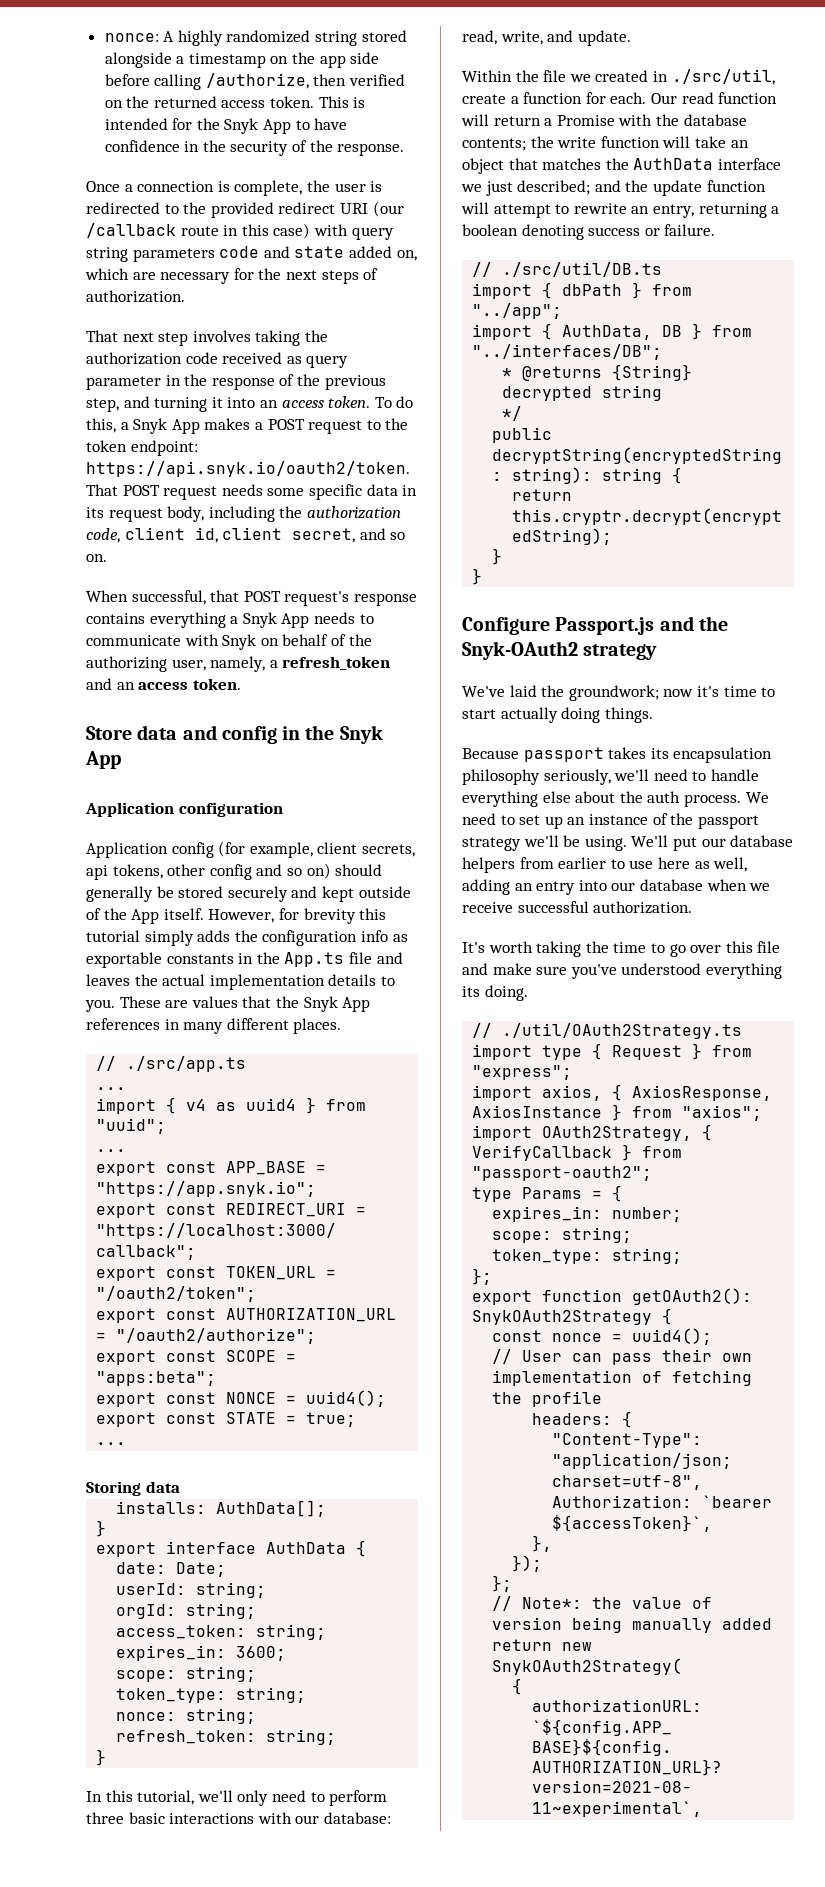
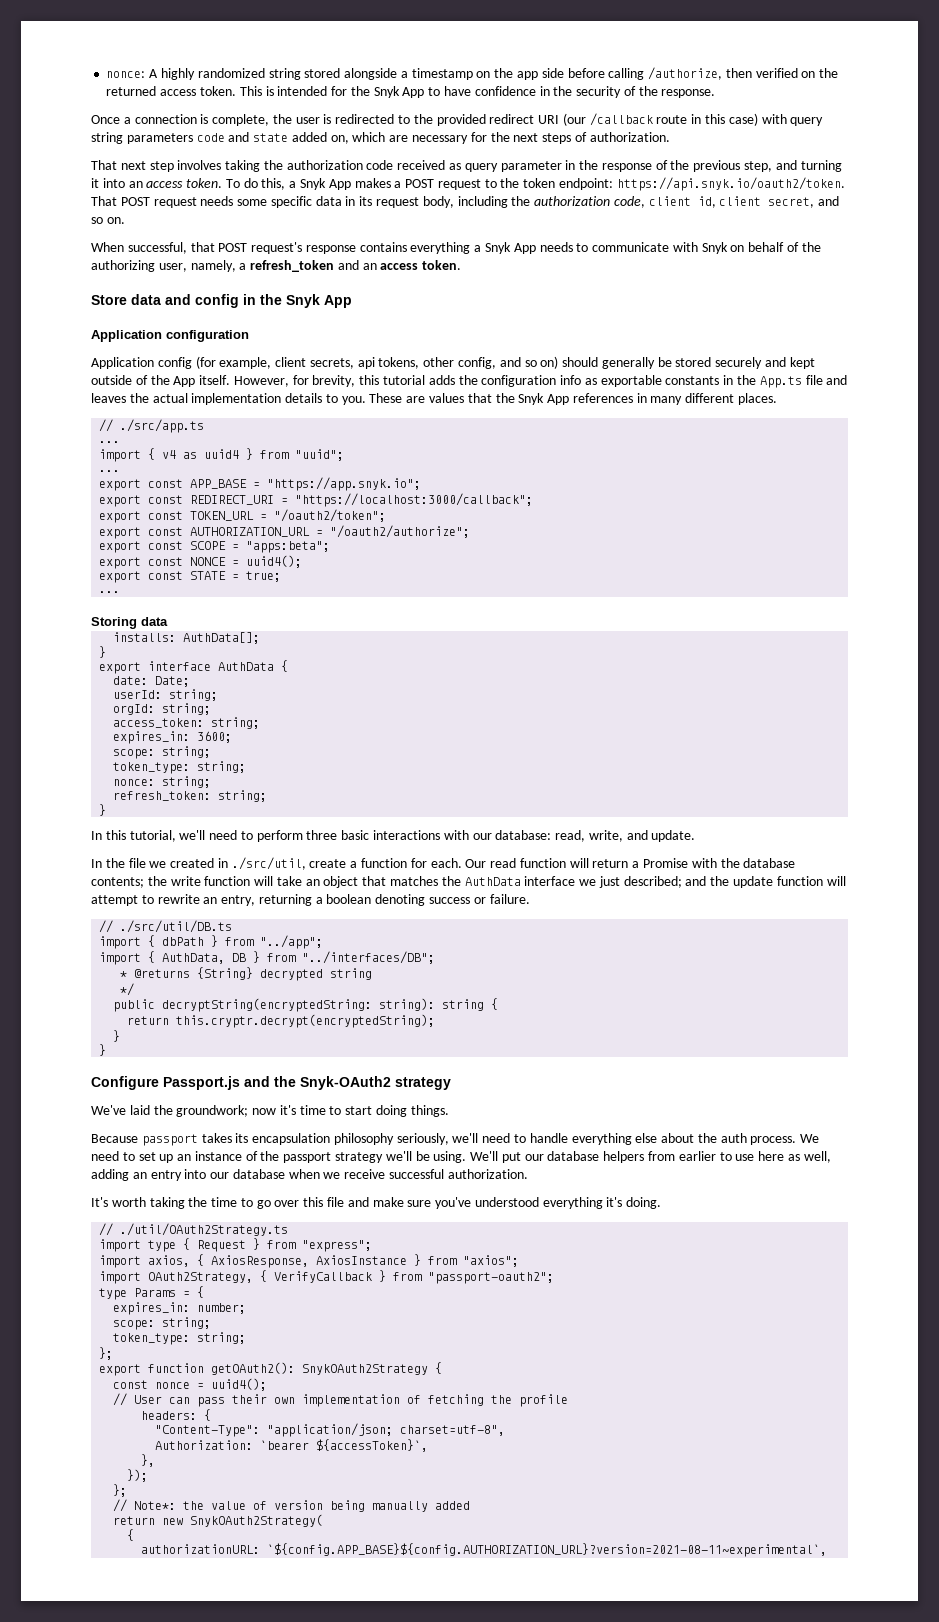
[209,864,252,880] config -> [458,357,497,369] config,
[303,908,356,924] brevity -> [312,375,356,387] brevity,
[144,930,194,946] simply -> (426, 380) none
[237,1790,269,1806] only -> (206, 835) none
[462,70,512,82] Within -> [91,859,102,868] In
[500,707,558,723] actually -> (373, 1110) none
[462,986,480,997] its -> [606,1197,623,1207] it's

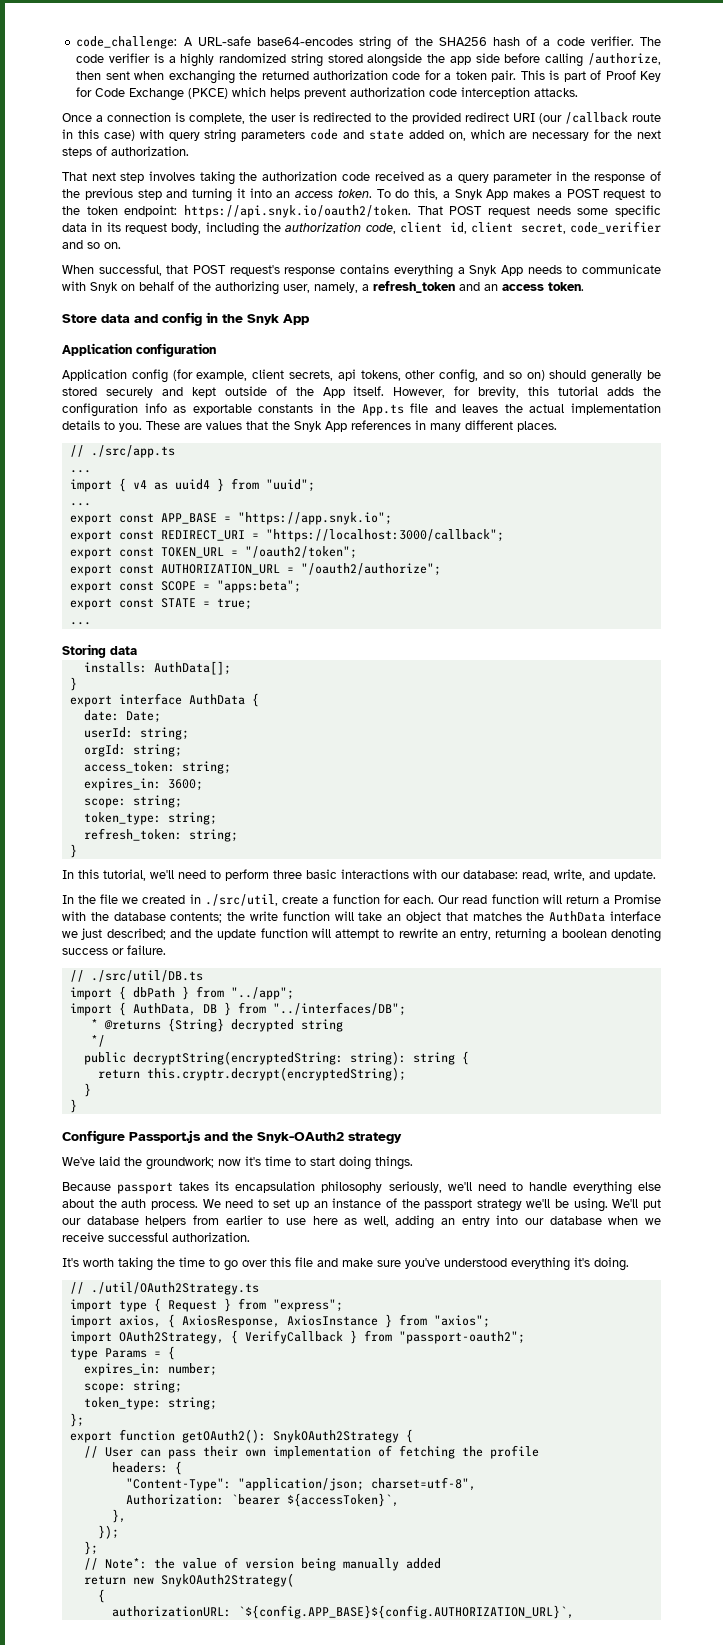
[106,69,159,78] nonce: A -> [76,36,661,50] [76,53,176,63] code_challenge: A URL-safe base64-encodes string of the SHA256 hash of a code verifier. The code verifier is a
[400,68,491,80] a timestamp on -> (423, 60) none
[755,68,839,78] [106,86,716,98] verified on the returned access token. This is intended for the Snyk App to have confidence in the security of the response. -> [105,70,661,84] [76,87,579,101] sent when exchanging the returned authorization code for a token pair. This is part of Proof Key for Code Exchange (PKCE) which helps prevent authorization code interception attacks.
(462, 166) none -> [445,174,453,181] a
[744,161,773,172] step, -> [137,189,162,200] step
(815, 202) none -> [570,221,662,234] code_verifier
[99,555,303,569] // export const NONCE = uuid4(); -> (301, 586) none
[113,776,212,788] // nonce: string; -> (217, 818) none
[113,1378,268,1391] // const nonce = uuid4(); -> (413, 1436) none
[267,1543,828,1557] `${config.APP_BASE}${config.AUTHORIZATION_URL}?version=2021-08-11~experimental`, -> [237,1605,574,1619] `${config.APP_BASE}${config.AUTHORIZATION_URL}`,

